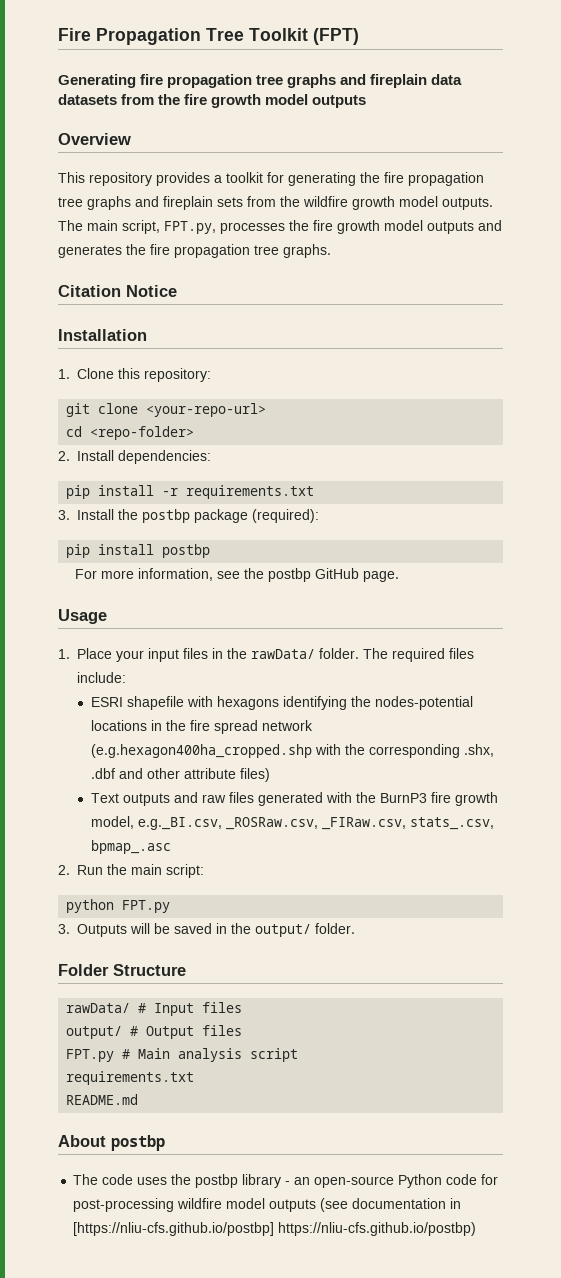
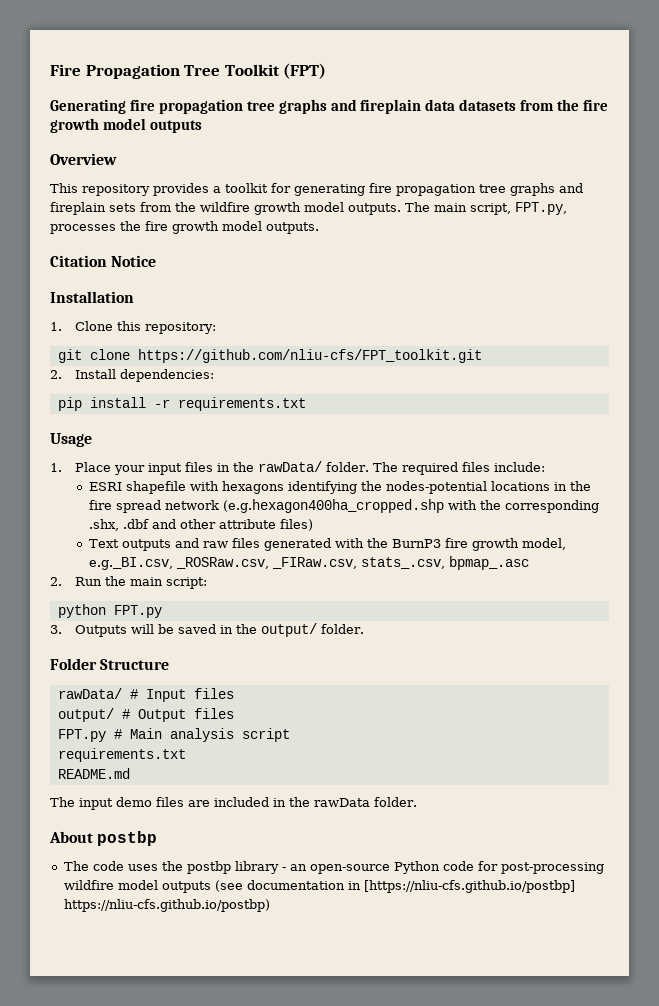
[360,172,380,183] the -> (365, 190) none
[427,220,502,234] [58,244,331,258] outputs and generates the fire propagation tree graphs. -> [266,222,319,234] outputs.
[146,403,267,417] [66,426,195,440] <your-repo-url> // cd <repo-folder> -> [137,349,482,363] https://github.com/nliu-cfs/FPT_toolkit.git
[58,509,319,523] [66,544,211,558] [75,568,400,582] // 3. Install the postbp package (required): // pip install postbp // For more information, see the postbp GitHub page. -> (306, 404) none
(139, 1099) none -> [50,797,417,810] // The input demo files are included in the rawData folder.

